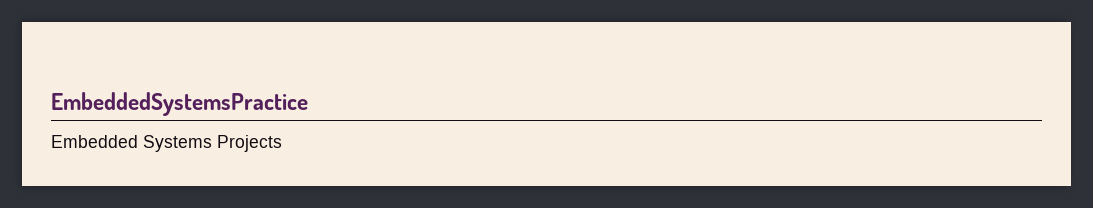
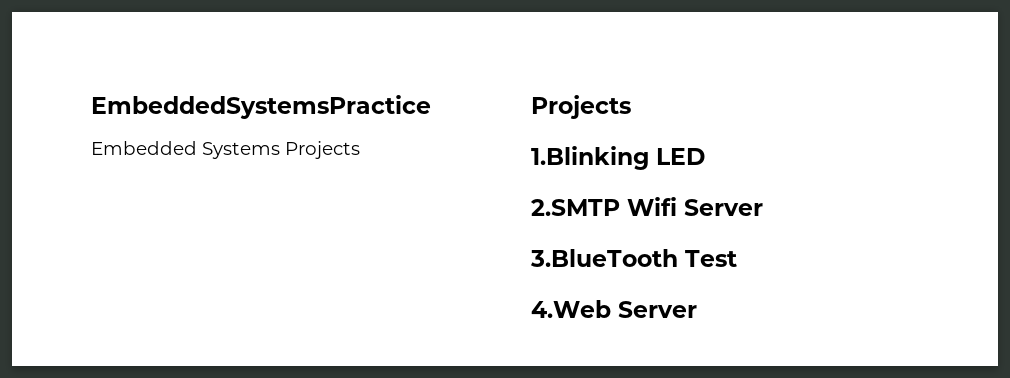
(282, 143) none -> [531,95,631,119] [531,146,705,170] [531,197,763,216] [530,249,737,267] [531,300,697,318] // Projects // 1.Blinking LED // 2.SMTP Wifi Server // 3.BlueTooth Test // 4.Web Server

